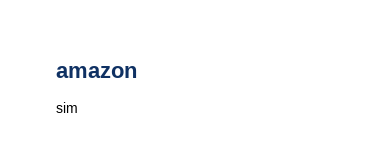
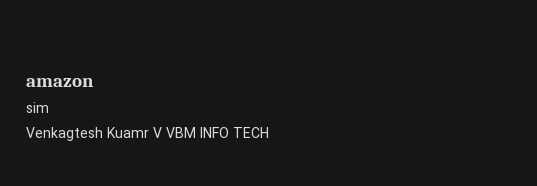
(78, 107) none -> [26,127,269,141] // Venkagtesh Kuamr V VBM INFO TECH

